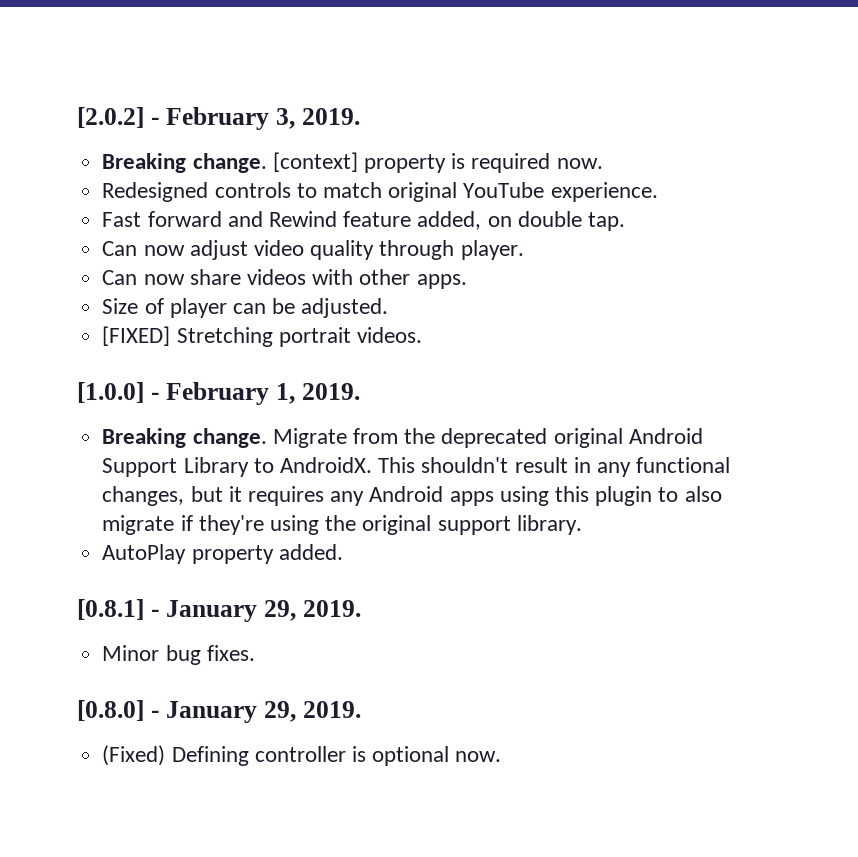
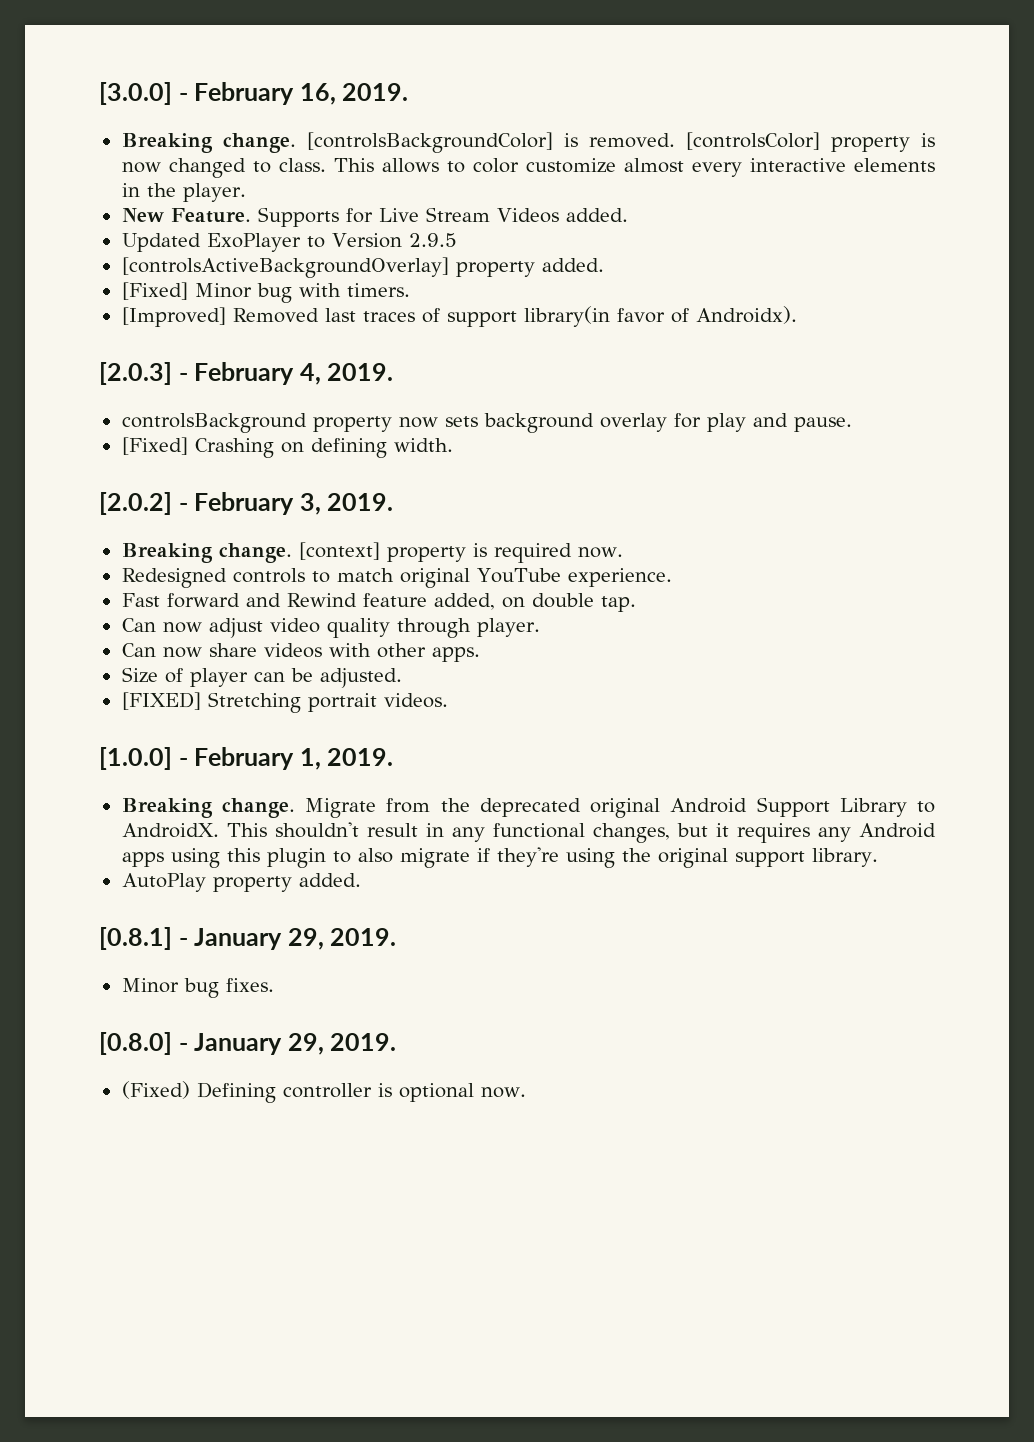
(77, 117) none -> [99,82,409,105] [121,132,935,153] [121,158,936,178] [121,183,246,202] [121,207,628,227] [121,233,457,252] [121,257,604,278] [121,282,410,303] [121,306,797,327] [99,362,394,385] [121,413,852,433] [121,437,453,458] [3.0.0] - February 16, 2019. // Breaking change. [controlsBackgroundColor] is removed. [controlsColor] property is now changed to class. This allows to color customize almost every interactive elements in the player. // New Feature. Supports for Live Stream Videos added. // Updated ExoPlayer to Version 2.9.5 // [controlsActiveBackgroundOverlay] property added. // [Fixed] Minor bug with timers. // [Improved] Removed last traces of support library(in favor of Androidx). // [2.0.3] - February 4, 2019. // controlsBackground property now sets background overlay for play and pause. // [Fixed] Crashing on defining width. //

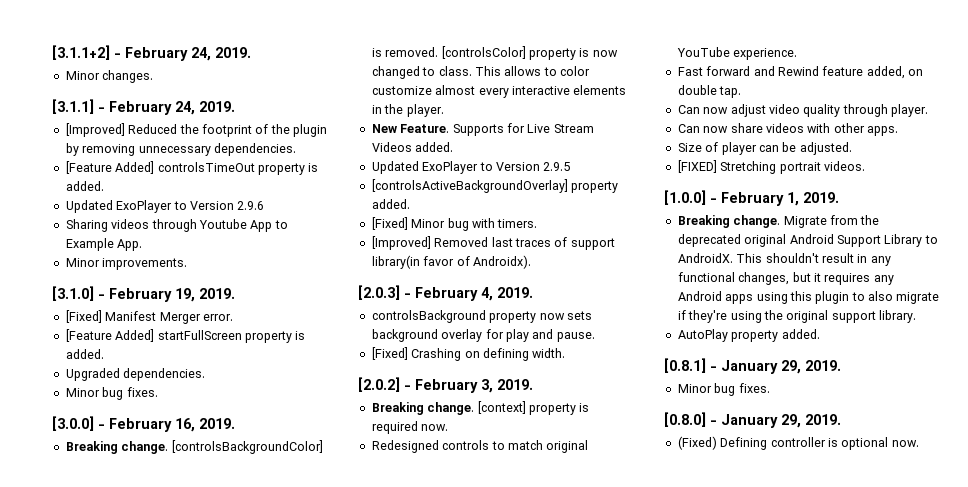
(99, 93) none -> [52,45,251,61] [65,70,154,83] [52,99,235,115] [65,123,327,137] [65,143,296,156] [65,161,319,175] [65,181,104,191] [65,200,265,213] [65,219,288,232] [65,238,143,251] [65,258,188,270] [52,286,235,302] [65,310,233,324] [65,329,306,343] [65,349,104,359] [65,368,206,381] [65,387,158,400] [3.1.1+2] - February 24, 2019. // Minor changes. // [3.1.1] - February 24, 2019. // [Improved] Reduced the footprint of the plugin by removing unnecessary dependencies. // [Feature Added] controlsTimeOut property is added. // Updated ExoPlayer to Version 2.9.6 // Sharing videos through Youtube App to Example App. // Minor improvements. // [3.1.0] - February 19, 2019. // [Fixed] Manifest Merger error. // [Feature Added] startFullScreen property is added. // Upgraded dependencies. // Minor bug fixes. //

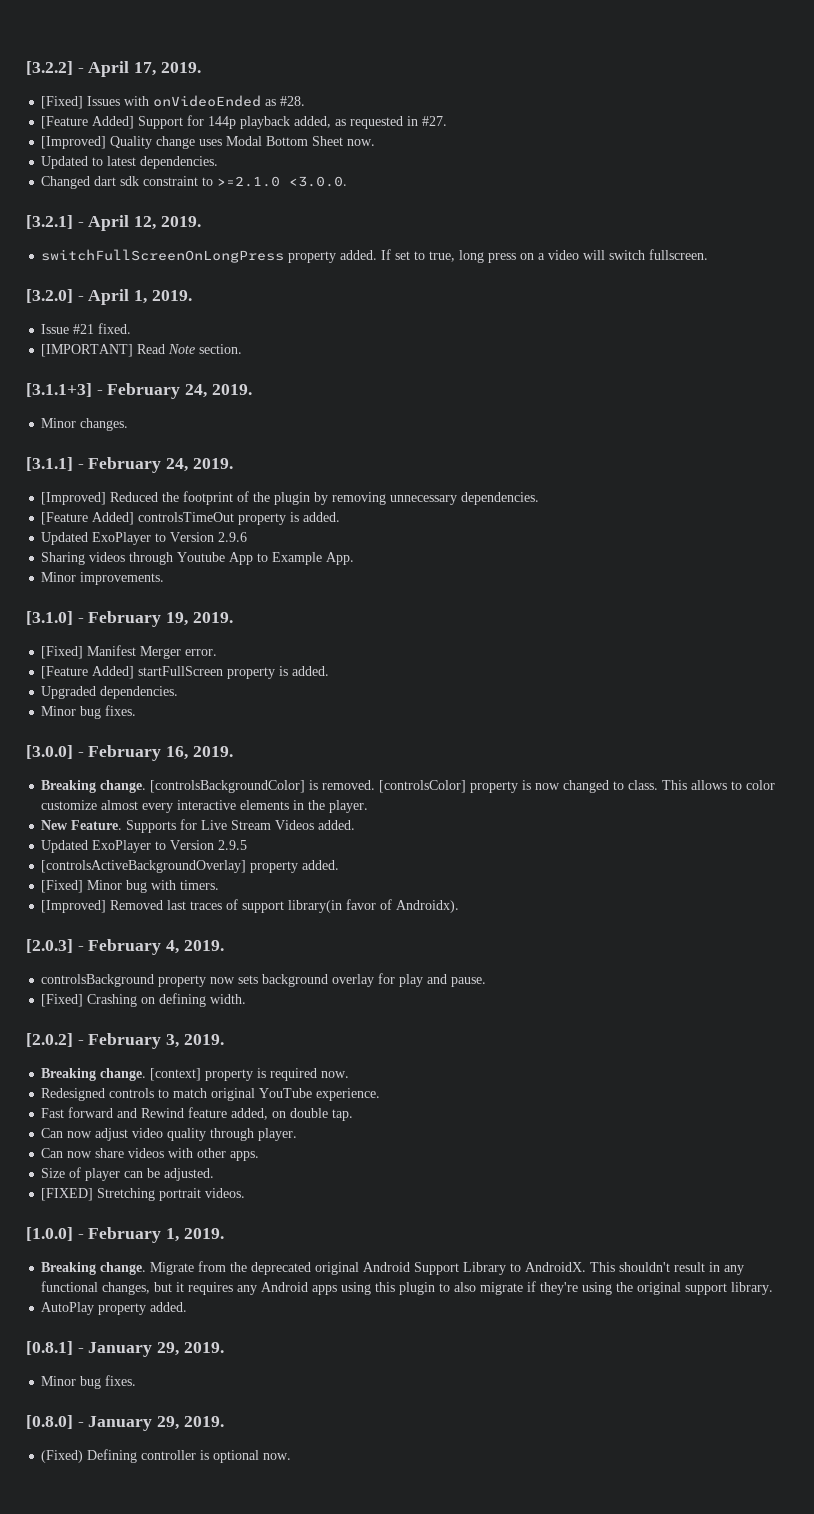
[52,45,110,60] [3.1.1+2] -> [26,61,201,77] [41,95,306,109] [41,115,448,129] [41,136,376,149] [41,156,219,169] [41,176,348,189] [26,215,201,231] [41,249,709,263] [26,289,192,305] [41,323,132,334] [41,344,243,357] [26,383,92,397] [3.2.2] - April 17, 2019. // [Fixed] Issues with onVideoEnded as #28. // [Feature Added] Support for 144p playback added, as requested in #27. // [Improved] Quality change uses Modal Bottom Sheet now. // Updated to latest dependencies. // Changed dart sdk constraint to >=2.1.0 <3.0.0. // [3.2.1] - April 12, 2019. // switchFullScreenOnLongPress property added. If set to true, long press on a video will switch fullscreen. // [3.2.0] - April 1, 2019. // Issue #21 fixed. // [IMPORTANT] Read Note section. // [3.1.1+3]

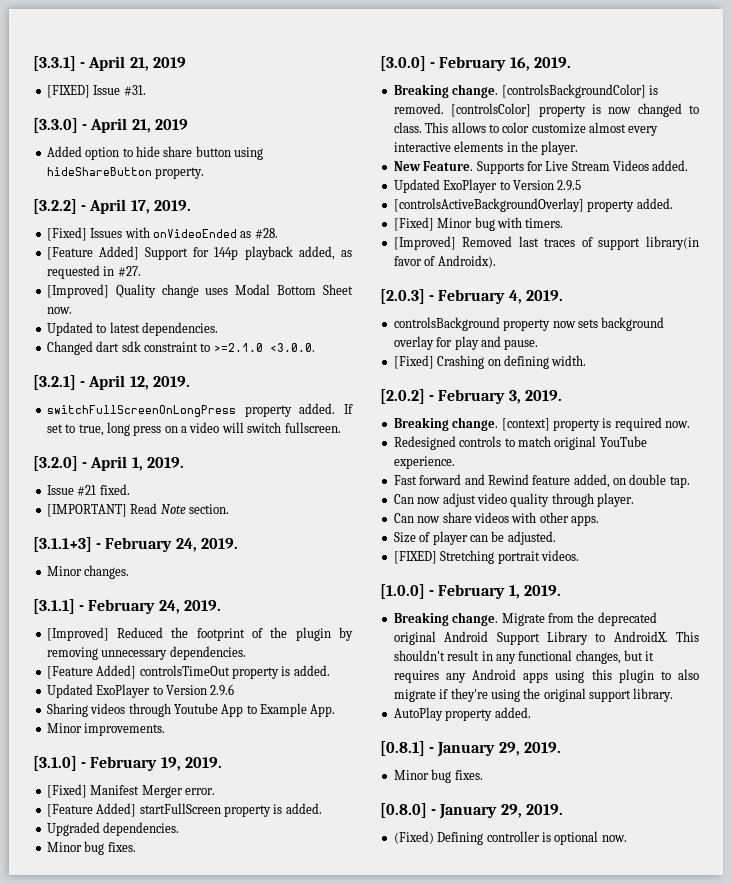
(26, 68) none -> [33,56,186,71] [46,85,146,98] [33,118,188,133] [46,146,263,160] [46,167,205,179] [3.3.1] - April 21, 2019 // [FIXED] Issue #31. // [3.3.0] - April 21, 2019 // Added option to hide share button using hideShareButton property. //

